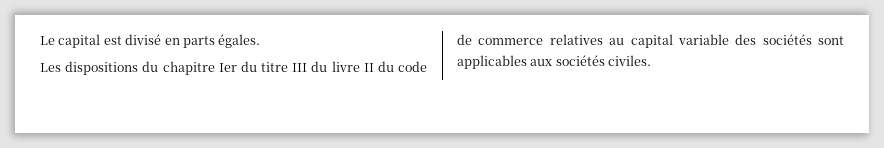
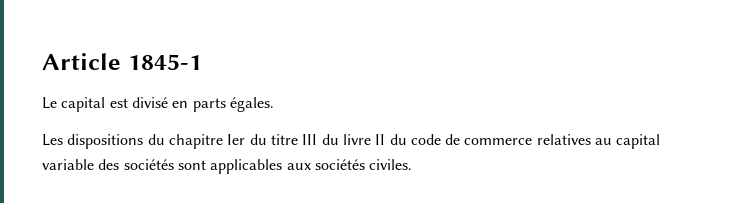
(40, 40) none -> [42,53,202,70] Article 1845-1 //

